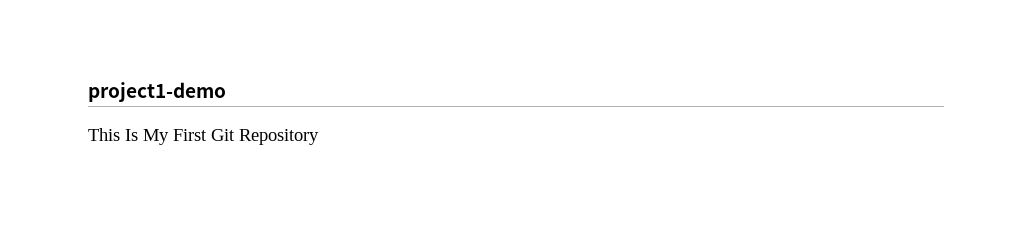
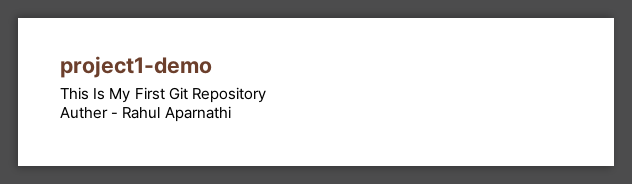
(319, 137) none -> [60,106,231,122] // Auther - Rahul Aparnathi

